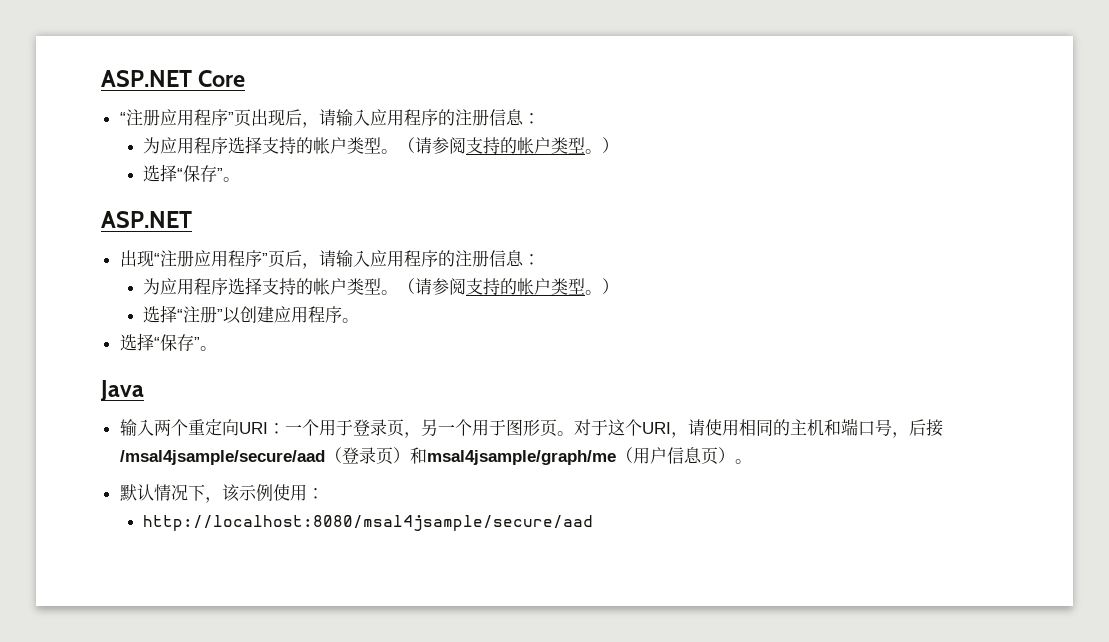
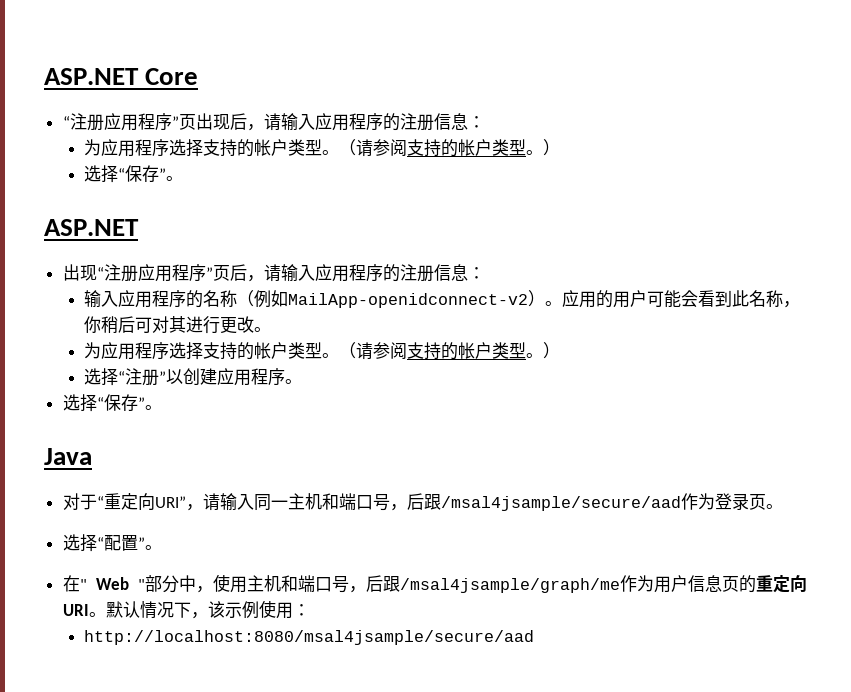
(540, 259) none -> [83,290,800,308] [83,316,271,334] // 输入应用程序的名称（例如MailApp-openidconnect-v2）。应用的用户可能会看到此名称，你稍后可对其进行更改。
[119,418,943,438] [119,447,752,465] 输入两个重定向URI：一个用于登录页，另一个用于图形页。对于这个URI，请使用相同的主机和端口号，后接/msal4jsample/secure/aad（登录页）和msal4jsample/graph/me（用户信息页）。 // -> [62,493,783,511] [62,534,162,552] [62,574,807,593] [62,604,106,617] 对于“重定向URI”，请输入同一主机和端口号，后跟/msal4jsample/secure/aad作为登录页。 // 选择“配置”。 // 在" Web "部分中，使用主机和端口号，后跟/msal4jsample/graph/me作为用户信息页的重定向URI。

